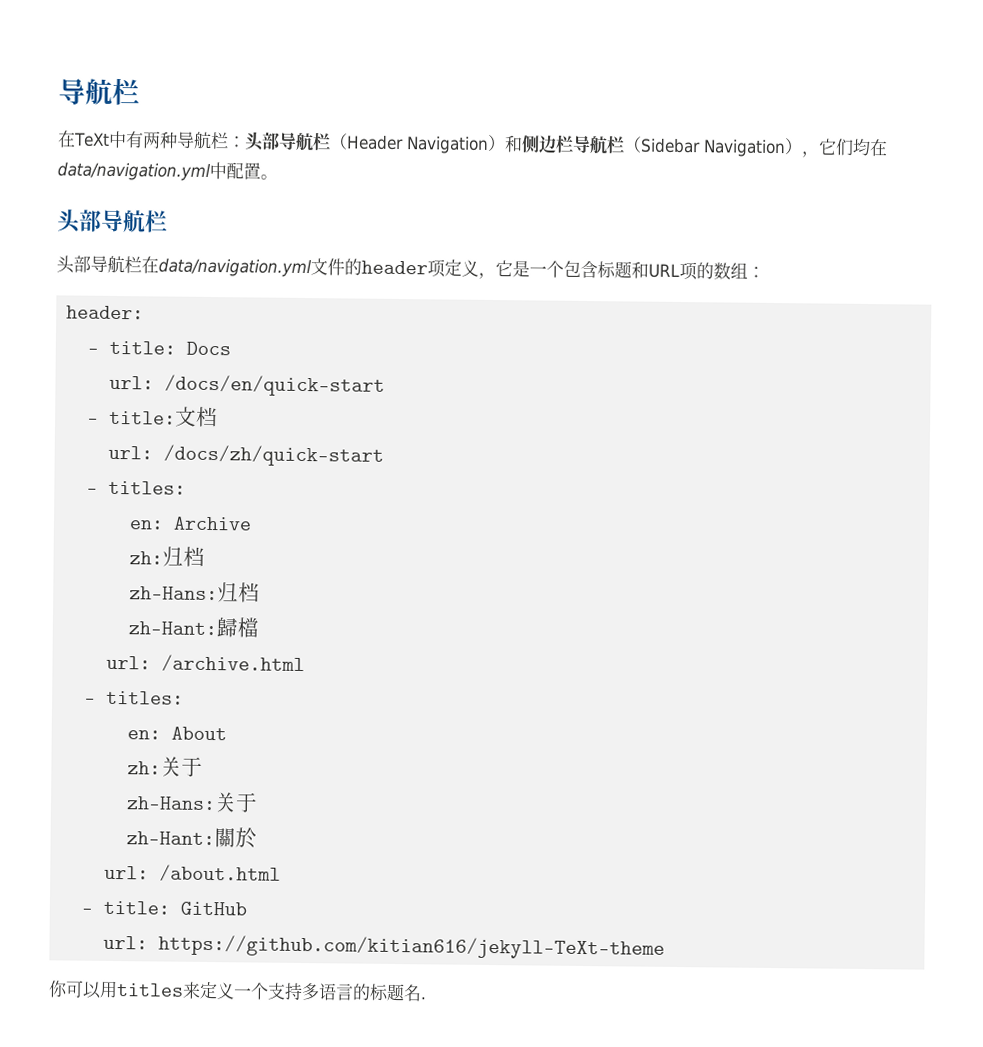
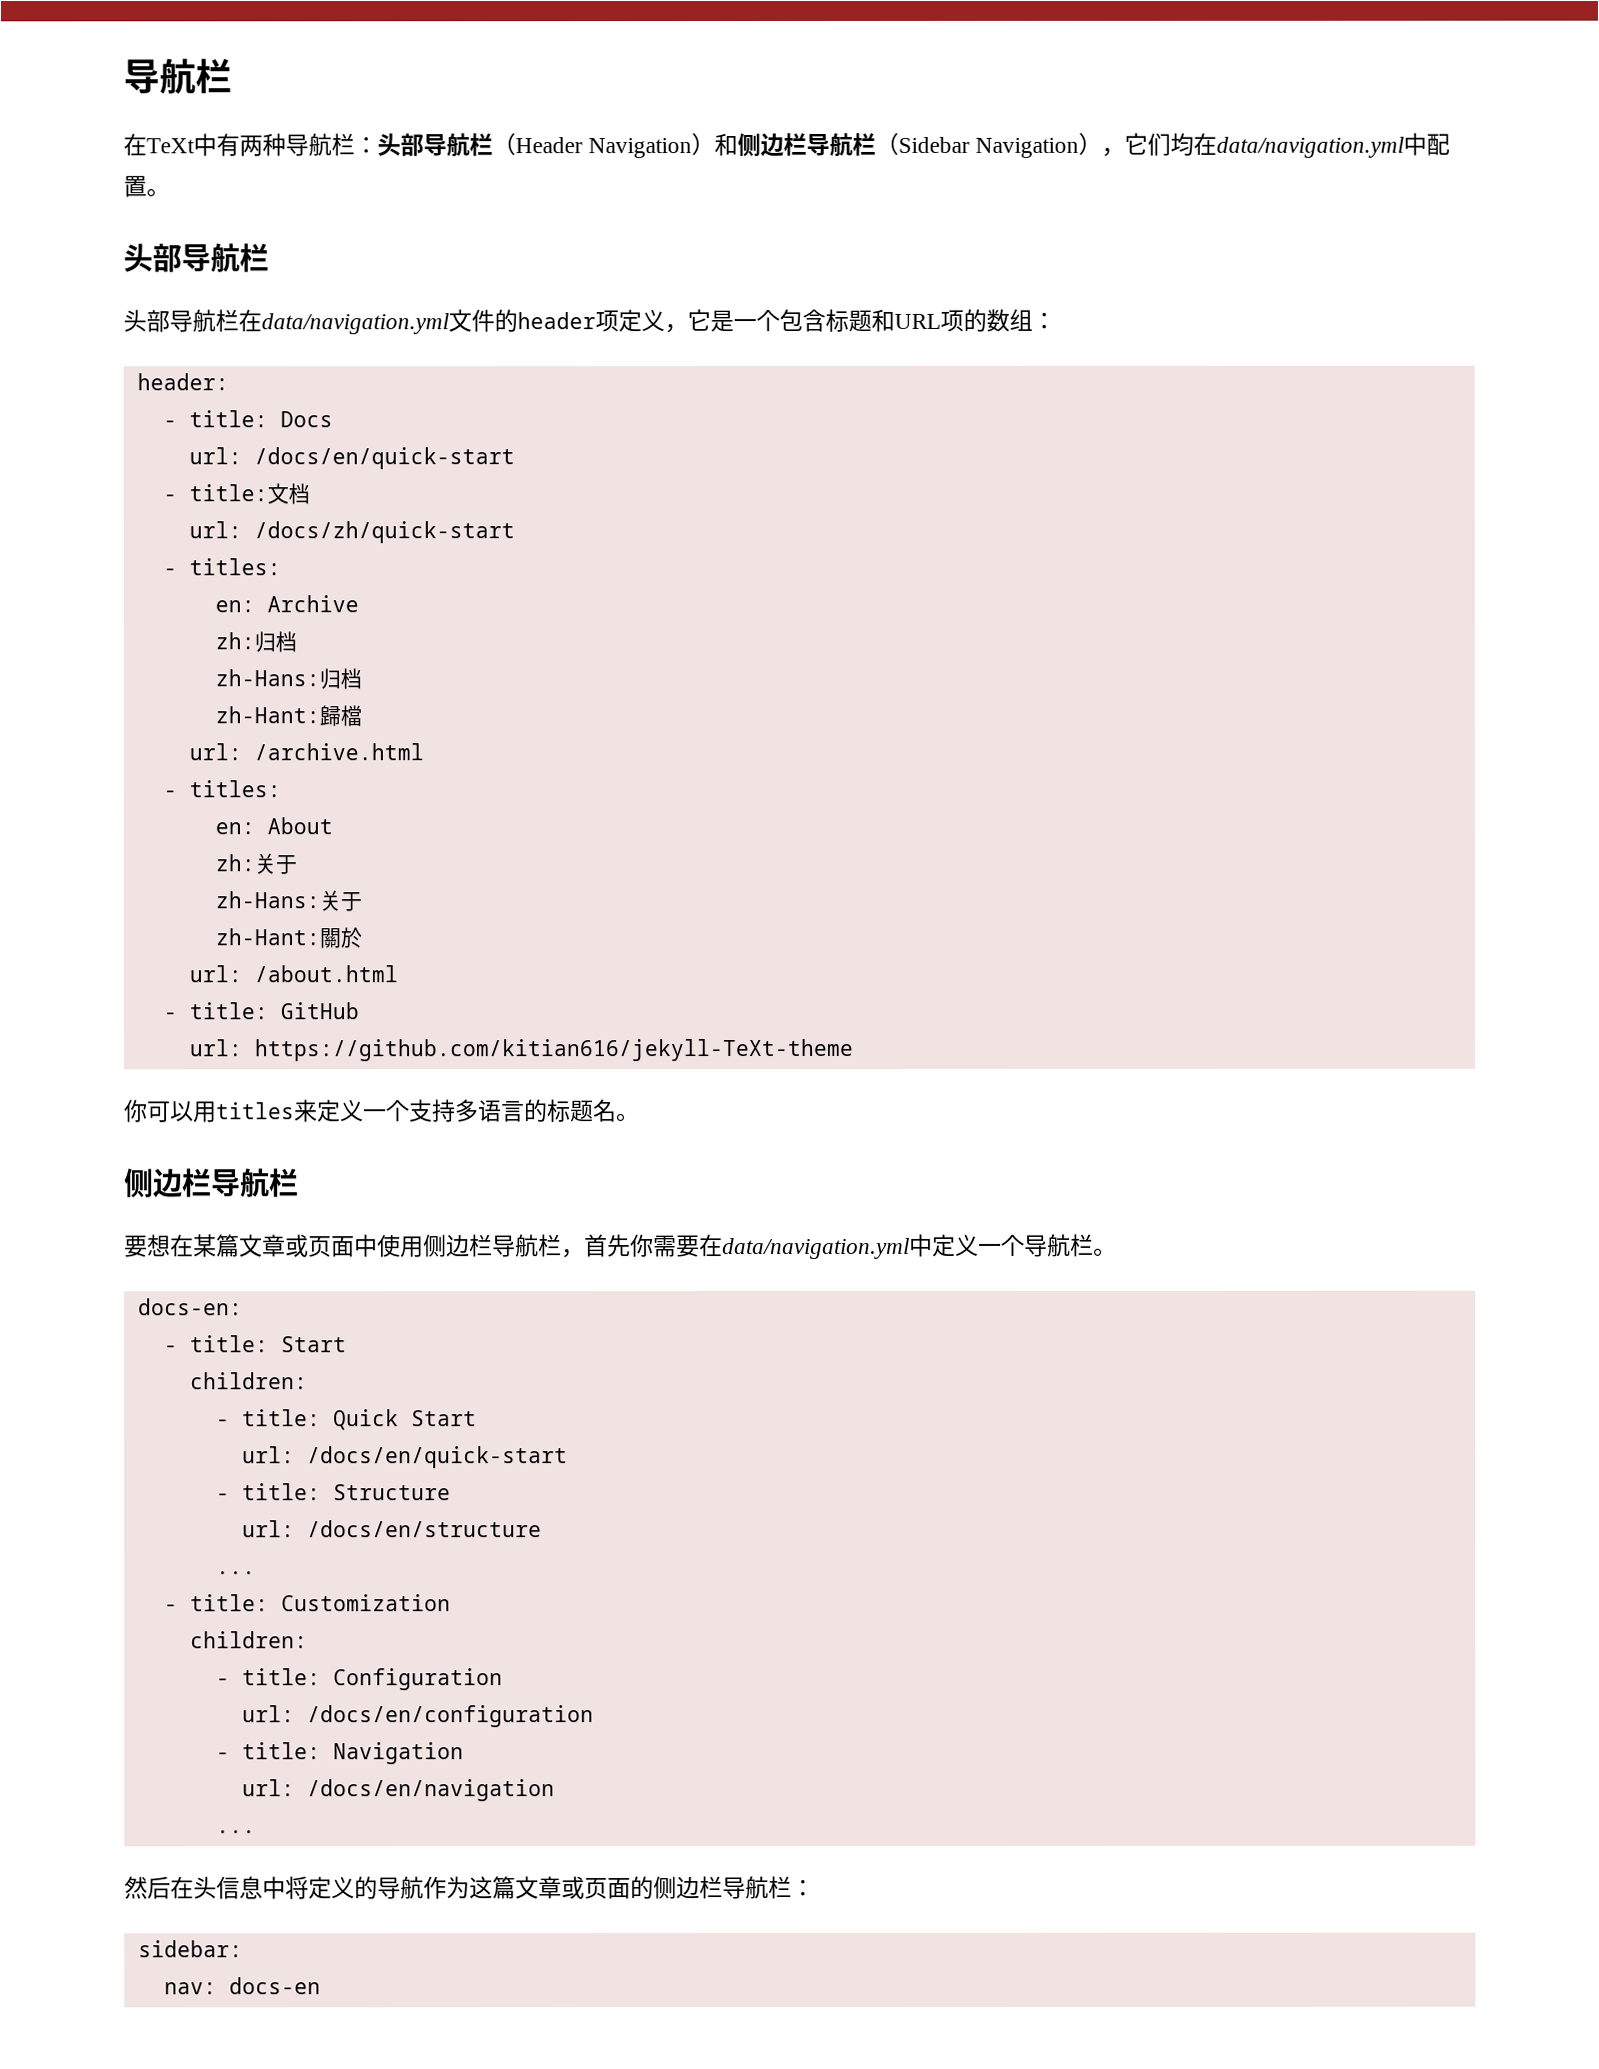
[420,996,426,1000] . -> [616,1113,640,1122] [124,1168,299,1198] [124,1233,1117,1260] [137,1298,243,1316] [163,1335,347,1353] [189,1372,308,1390] [215,1409,477,1431] [241,1446,568,1469] [215,1483,451,1501] [241,1520,542,1538] [215,1571,256,1575] [163,1594,451,1612] [189,1631,308,1649] [215,1668,503,1691] [241,1705,594,1728] [215,1742,464,1765] [241,1779,555,1802] [215,1830,256,1834] [124,1876,815,1900] [137,1940,243,1958] [163,1977,321,1995] 。 // 侧边栏导航栏 // 要想在某篇文章或页面中使用侧边栏导航栏，首先你需要在data/navigation.yml中定义一个导航栏。 // docs-en: // - title: Start // children: // - title: Quick Start // url: /docs/en/quick-start // - title: Structure // url: /docs/en/structure // ... // - title: Customization // children: // - title: Configuration // url: /docs/en/configuration // - title: Navigation // url: /docs/en/navigation // ... // 然后在头信息中将定义的导航作为这篇文章或页面的侧边栏导航栏： // sidebar: // nav: docs-en

